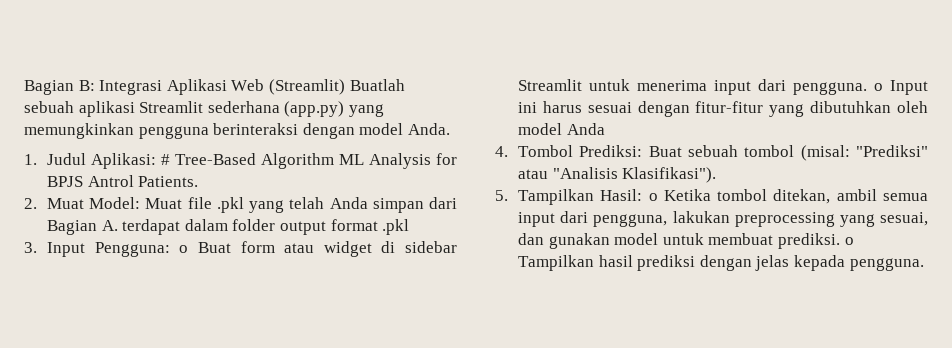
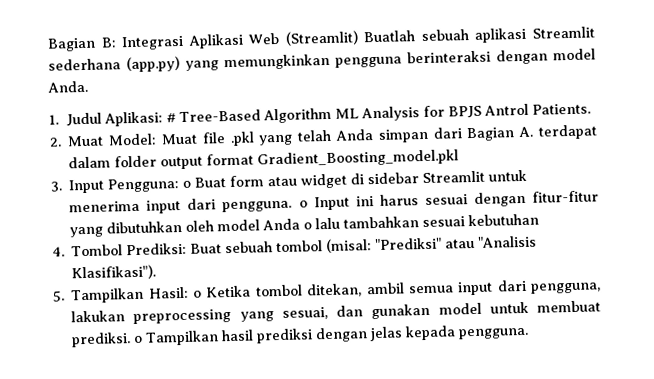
[382,219,410,235] .pkl -> [257,149,460,168] Gradient_Boosting_model.pkl
(605, 129) none -> [303,213,540,230] o lalu tambahkan sesuai kebutuhan

